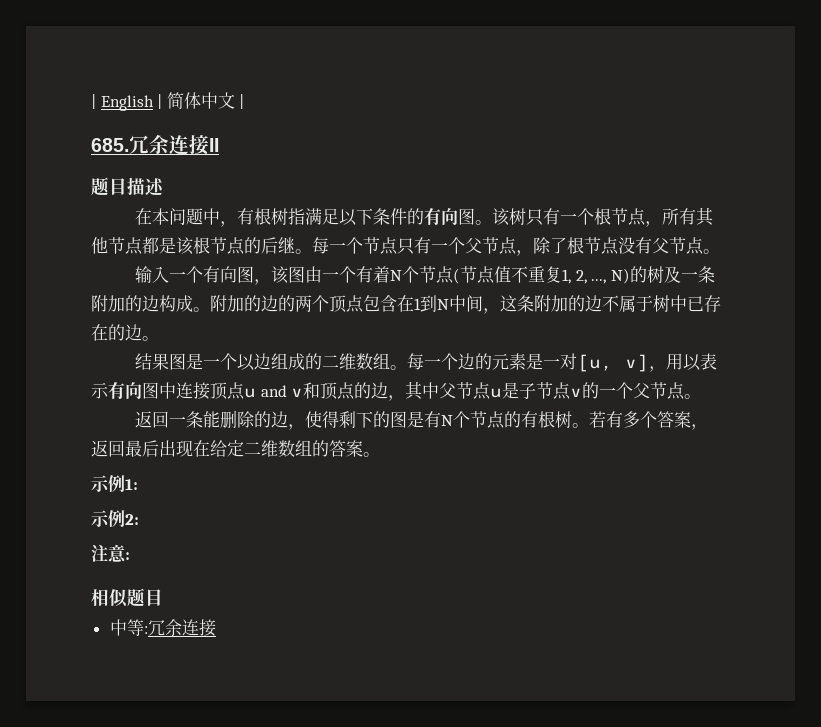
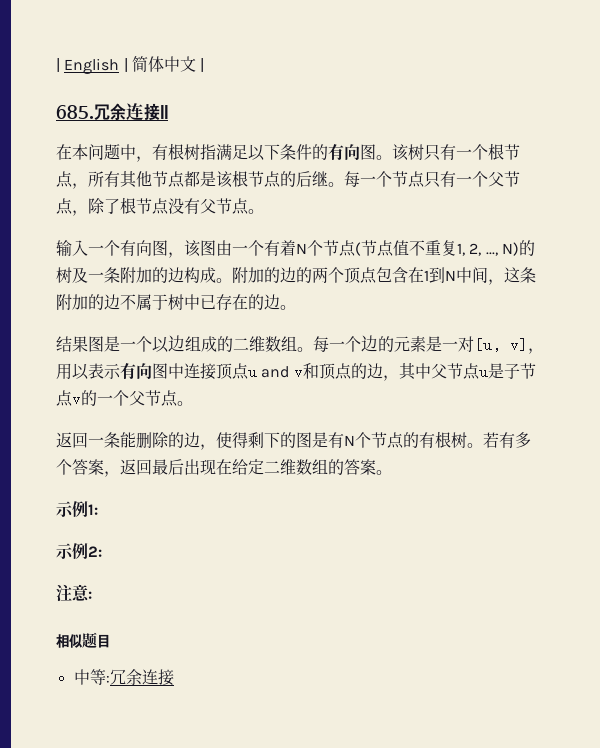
[91,177,164,196] // 题目描述 -> (168, 112) none

